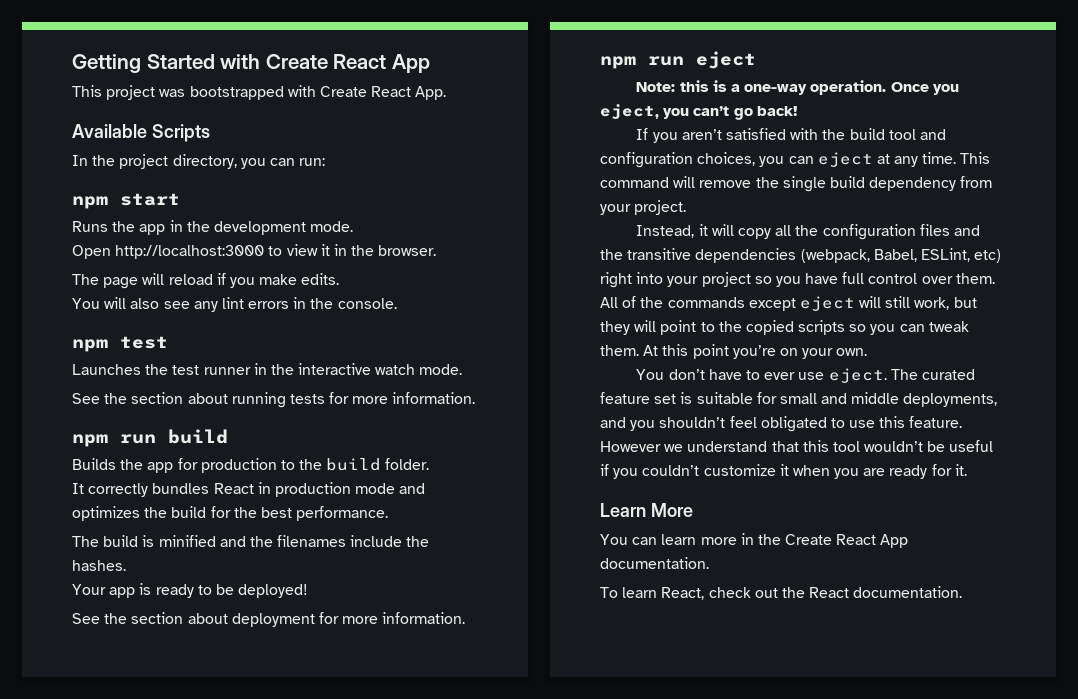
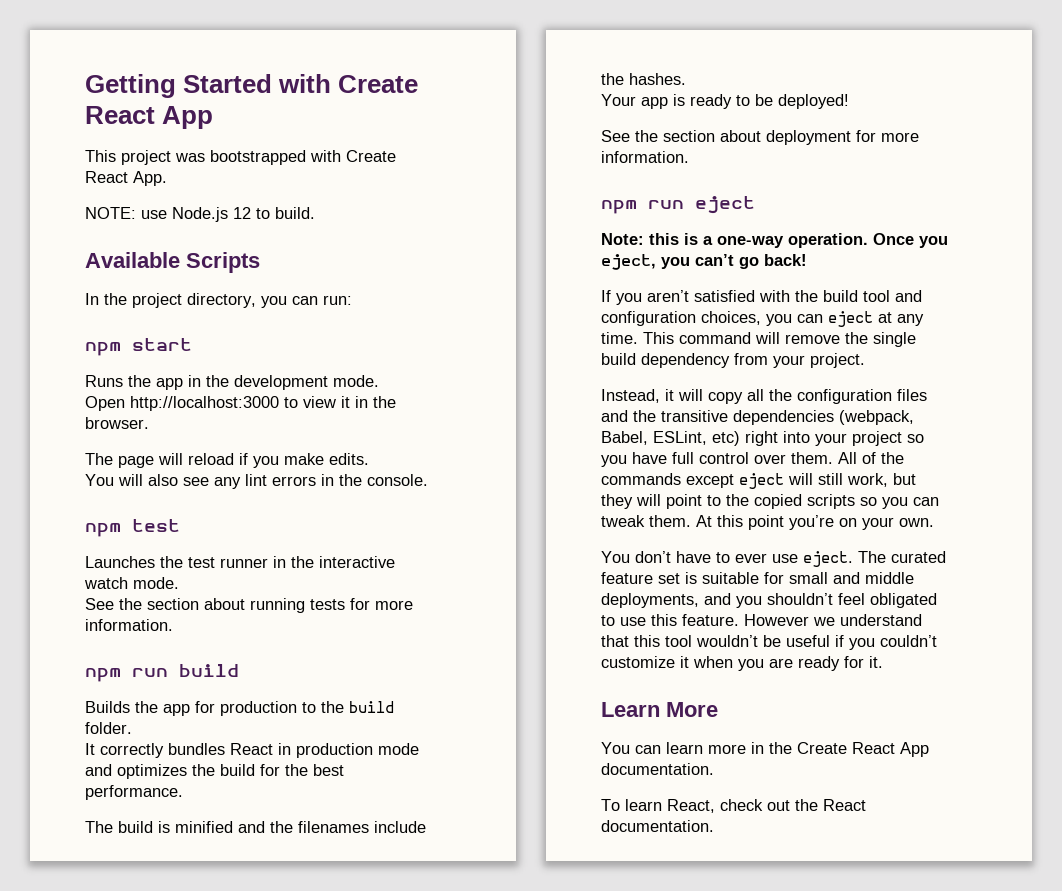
(447, 93) none -> [85,207,315,222] // NOTE: use Node.js 12 to build.

